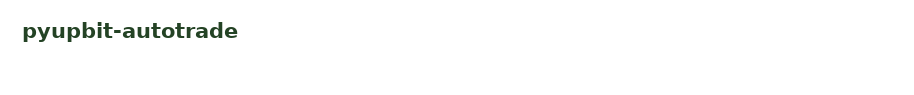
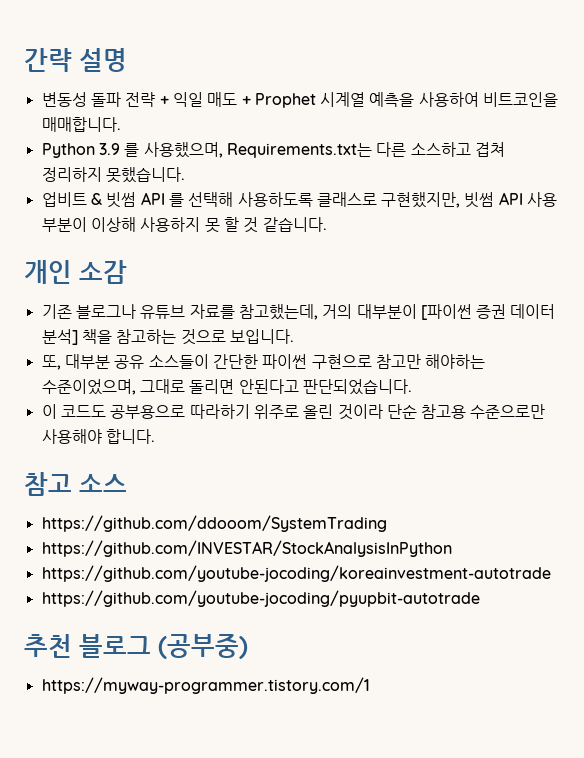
[22,22,238,42] pyupbit-autotrade -> [24,48,127,72] [41,92,559,108] [41,117,121,132] [41,142,505,158] [41,167,185,183] [41,192,558,208] [41,217,327,233] [24,260,127,284] [41,304,556,320] [41,329,294,345] [41,354,486,370] [41,379,412,395] [41,404,546,420] [41,429,155,444] [24,472,127,496] [41,515,387,532] [41,540,452,557] [41,565,551,582] [41,590,480,607] [24,634,248,659] [41,677,370,694] 간략 설명 // 변동성 돌파 전략 + 익일 매도 + Prophet 시계열 예측을 사용하여 비트코인을 매매합니다. // Python 3.9 를 사용했으며, Requirements.txt는 다른 소스하고 겹쳐 정리하지 못했습니다. // 업비트 & 빗썸 API 를 선택해 사용하도록 클래스로 구현했지만, 빗썸 API 사용 부분이 이상해 사용하지 못 할 것 같습니다. // 개인 소감 // 기존 블로그나 유튜브 자료를 참고했는데, 거의 대부분이 [파이썬 증권 데이터 분석] 책을 참고하는 것으로 보입니다. // 또, 대부분 공유 소스들이 간단한 파이썬 구현으로 참고만 해야하는 수준이었으며, 그대로 돌리면 안된다고 판단되었습니다. // 이 코드도 공부용으로 따라하기 위주로 올린 것이라 단순 참고용 수준으로만 사용해야 합니다. // 참고 소스 // https://github.com/ddooom/SystemTrading // https://github.com/INVESTAR/StockAnalysisInPython // https://github.com/youtube-jocoding/koreainvestment-autotrade // https://github.com/youtube-jocoding/pyupbit-autotrade // 추천 블로그 (공부중) // https://myway-programmer.tistory.com/1

